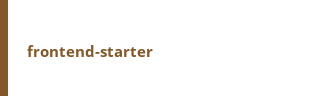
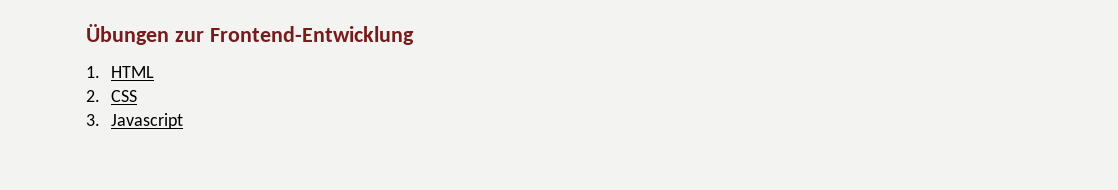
[27,45,153,57] frontend-starter -> [86,24,414,45] [86,66,154,78] [86,90,137,102] [86,113,183,129] Übungen zur Frontend-Entwicklung // 1. HTML // 2. CSS // 3. Javascript

